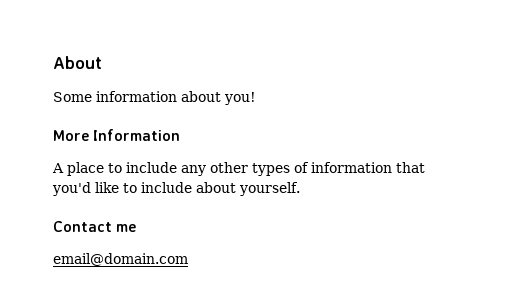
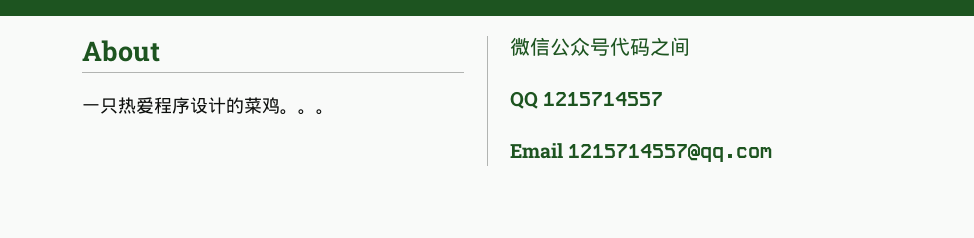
[53,91,256,105] [53,129,181,141] [52,162,425,176] [52,182,300,196] [53,221,137,232] [53,253,188,266] Some information about you! // More Information // A place to include any other types of information that you'd like to include about yourself. // Contact me // email@domain.com -> [82,97,334,115] [510,37,690,56] [510,91,664,109] [510,143,773,162] 一只热爱程序设计的菜鸡。。。 // 微信公众号代码之间 // QQ 1215714557 // Email 1215714557@qq.com

